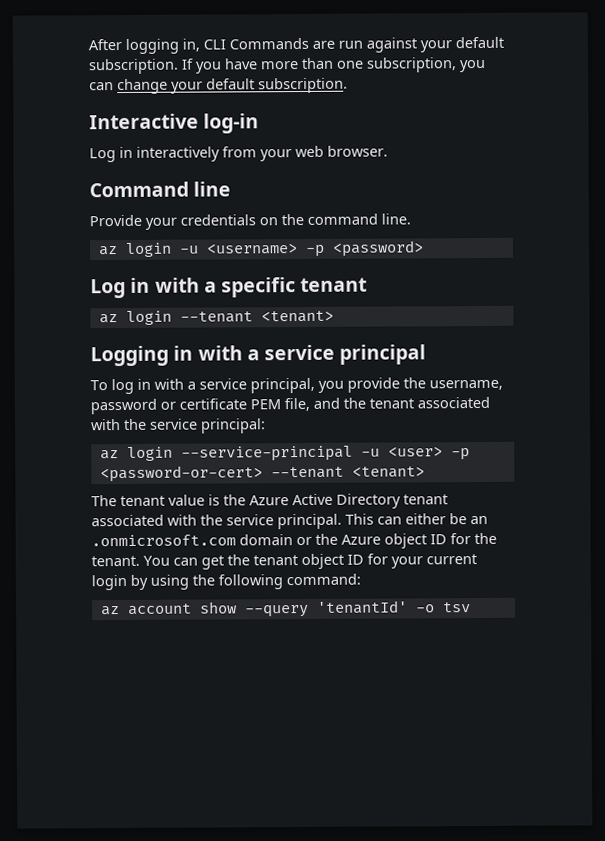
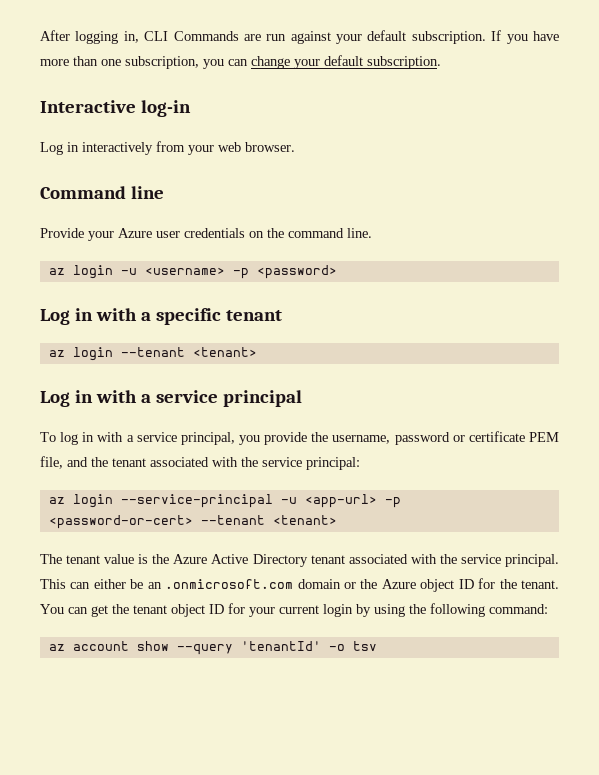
(177, 223) none -> [118,228,180,238] Azure user
[90,345,169,367] Logging -> [40,391,70,407] Log
[387,446,443,457] <user> -> [304,494,377,508] <app-url>

